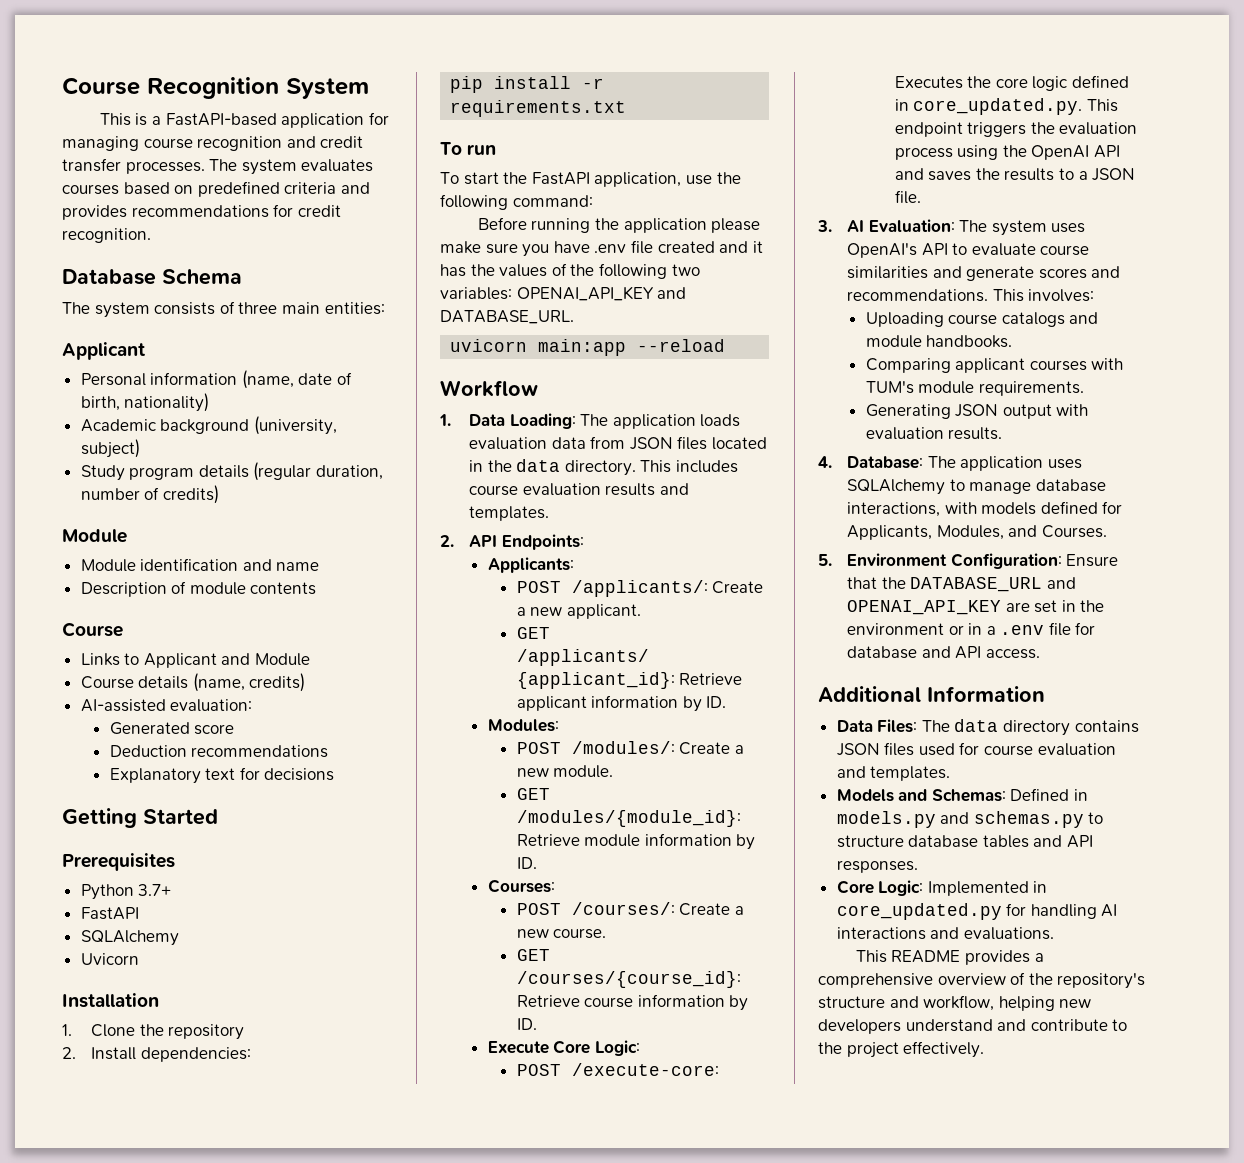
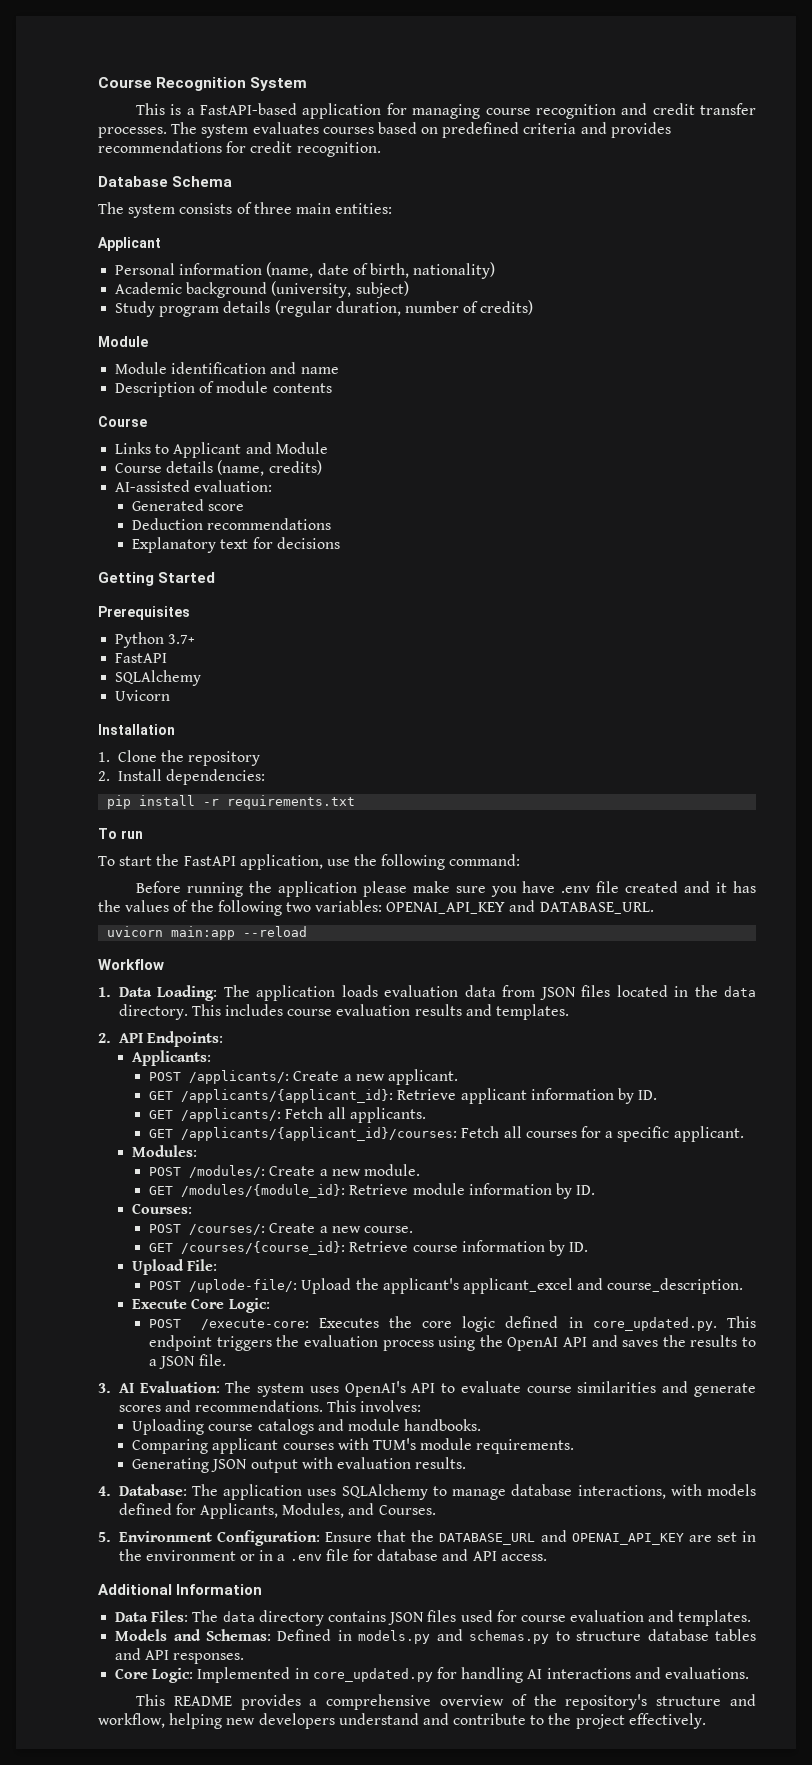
(727, 702) none -> [149,1107,426,1123] [149,1126,744,1142] // GET /applicants/: Fetch all applicants. // GET /applicants/{applicant_id}/courses: Fetch all courses for a specific applicant.
(537, 1024) none -> [132,1259,218,1275] [149,1278,744,1294] // Upload File: // POST /uplode-file/: Upload the applicant's applicant_excel and course_description.

